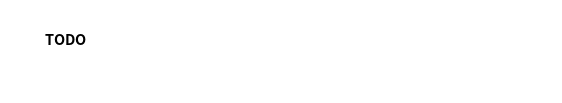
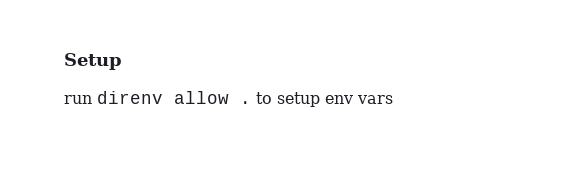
[45,34,86,45] TODO -> [64,53,122,70] [64,91,393,107] Setup // run direnv allow . to setup env vars

